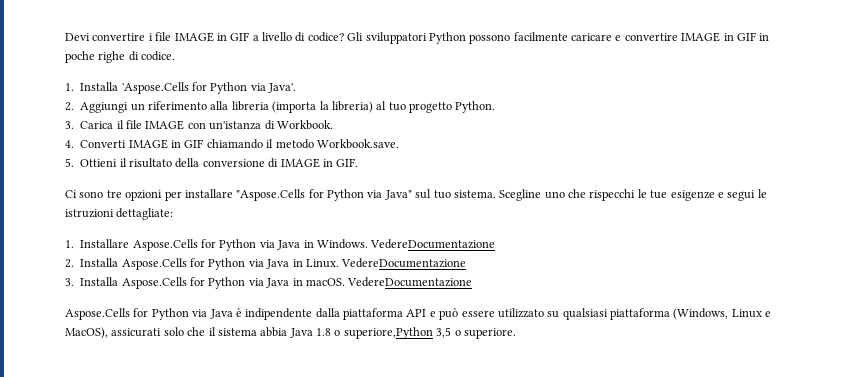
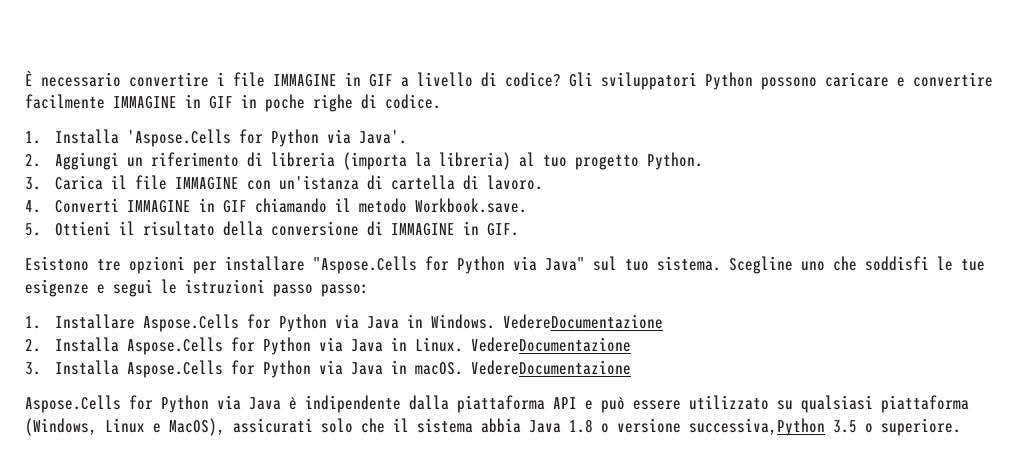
[65,33,90,41] Devi -> [25,70,121,87] È necessario
[174,32,214,42] IMAGE -> [273,74,337,87] IMMAGINE
[513,32,568,41] facilmente -> (817, 83) none
[681,32,721,42] IMAGE -> [25,94,177,109] facilmente IMMAGINE
[210,101,229,110] alla -> [246,152,263,167] di
[145,120,185,130] IMAGE -> [174,177,239,190] IMMAGINE
[276,120,333,130] Workbook. -> [390,175,543,190] cartella di lavoro.
[128,139,168,149] IMAGE -> [126,200,191,213] IMMAGINE
[280,158,320,168] IMAGE -> [390,223,455,236] IMMAGINE
[65,190,104,198] Ci sono -> [25,256,89,271] Esistono
[589,189,636,201] rispecchi -> [865,256,929,271] soddisfi
[116,208,174,220] dettagliate: -> [273,284,369,297] passo passo:
[343,327,452,339] superiore,Python 3,5 -> [617,418,857,436] versione successiva,Python 3.5

